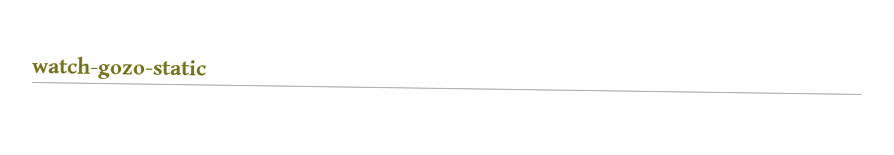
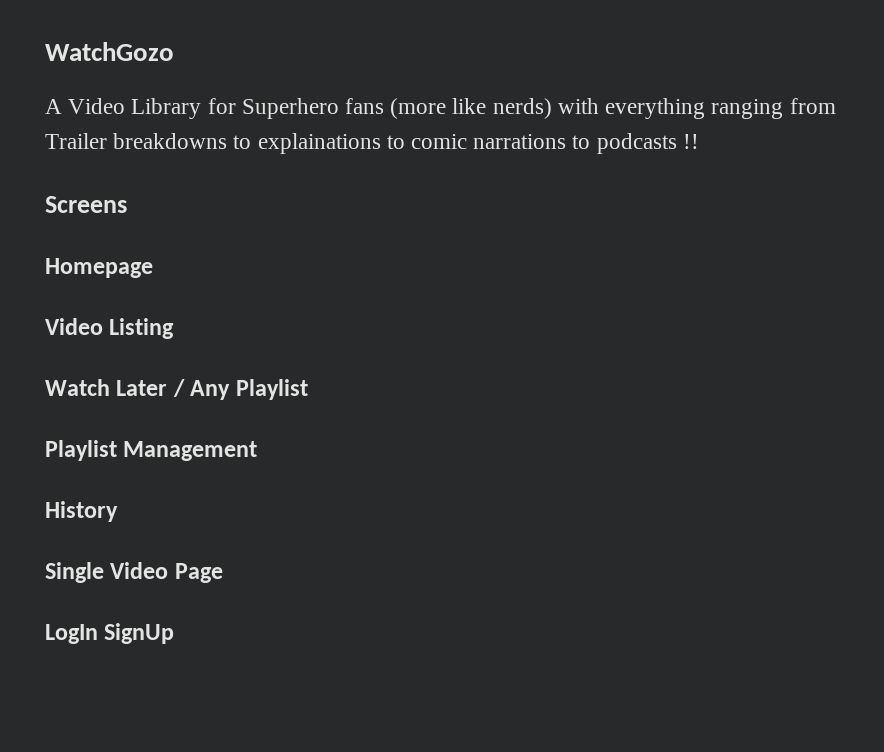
[31,55,207,81] watch-gozo-static -> [45,42,174,61] [45,98,836,119] [45,133,699,154] [45,196,127,213] [45,258,153,278] [45,318,175,339] [45,379,308,400] [45,440,258,461] [45,501,118,522] [45,562,223,583] [45,623,175,644] WatchGozo // A Video Library for Superhero fans (more like nerds) with everything ranging from Trailer breakdowns to explainations to comic narrations to podcasts !! // Screens // Homepage // Video Listing // Watch Later / Any Playlist // Playlist Management // History // Single Video Page // LogIn SignUp

